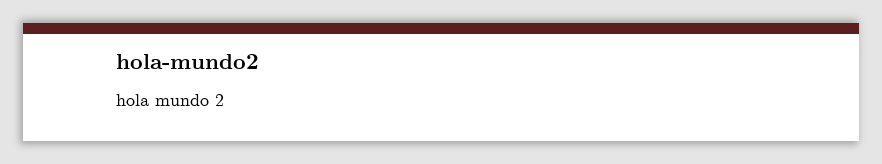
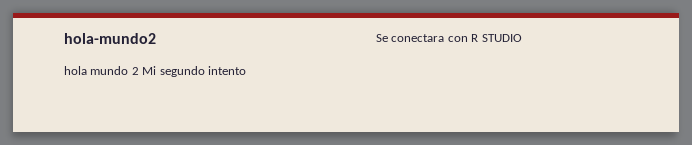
(224, 100) none -> [142,66,246,77] [376,34,522,42] Mi segundo intento // Se conectara con R STUDIO

